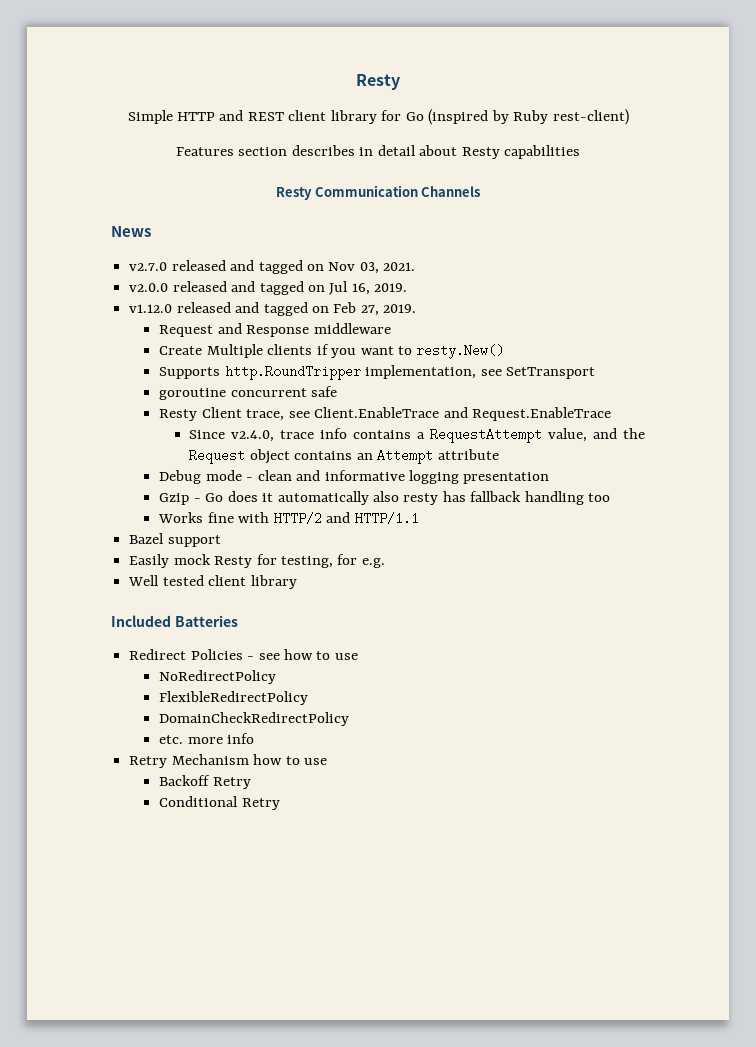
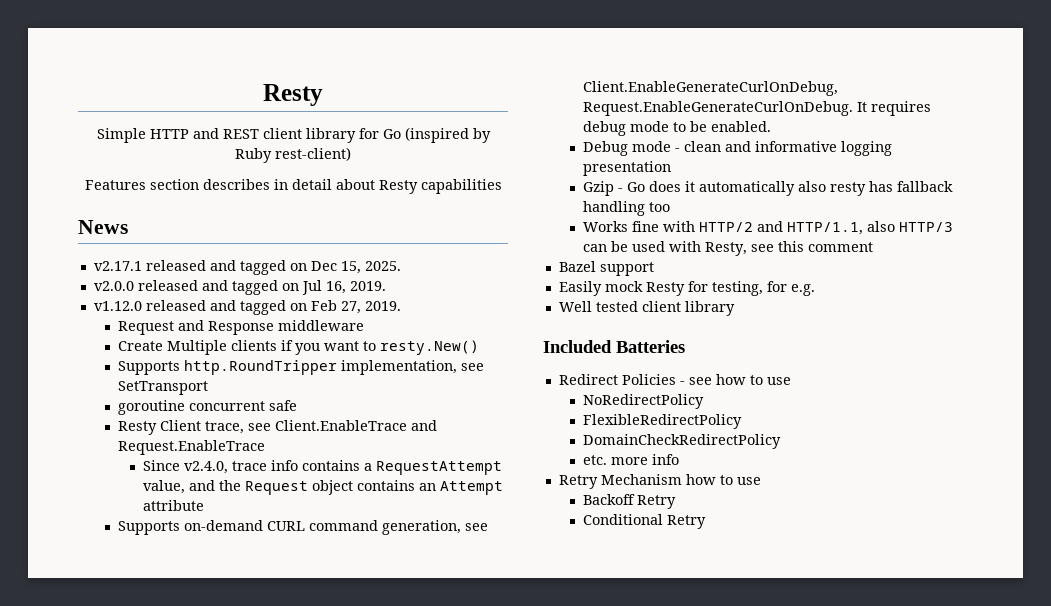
[275,185,481,200] // Resty Communication Channels -> (502, 186) none
[129,260,416,274] v2.7.0 released and tagged on Nov 03, 2021. -> [93,260,401,275] v2.17.1 released and tagged on Dec 15, 2025.
(499, 454) none -> [118,520,489,535] [583,81,839,96] [583,101,932,116] [583,121,772,136] // Supports on-demand CURL command generation, see Client.EnableGenerateCurlOnDebug, Request.EnableGenerateCurlOnDebug. It requires debug mode to be enabled.
[354,512,419,525] HTTP/1.1 -> [787,221,954,235] [583,241,874,256] HTTP/1.1, also HTTP/3 can be used with Resty, see this comment

